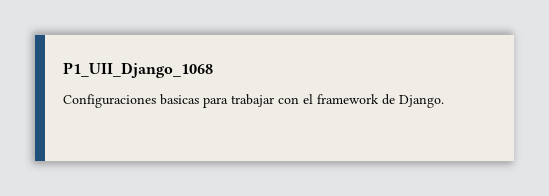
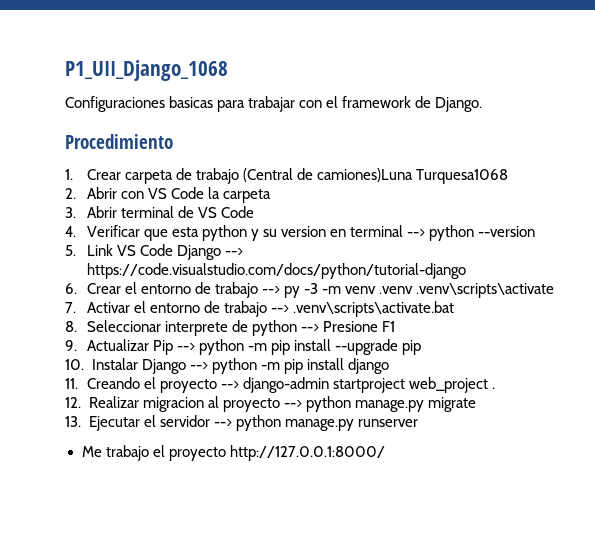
(444, 101) none -> [65,134,173,149] [65,168,508,184] [65,187,271,203] [65,206,254,218] [65,225,536,241] [65,244,243,260] [86,263,466,279] [65,282,555,298] [65,301,454,317] [65,320,395,336] [65,339,421,355] [65,358,389,374] [65,377,495,393] [65,396,476,412] [65,415,418,431] [81,445,385,461] // Procedimiento // 1. Crear carpeta de trabajo (Central de camiones)Luna Turquesa1068 // 2. Abrir con VS Code la carpeta // 3. Abrir terminal de VS Code // 4. Verificar que esta python y su version en terminal --> python --version // 5. Link VS Code Django --> https://code.visualstudio.com/docs/python/tutorial-django // 6. Crear el entorno de trabajo --> py -3 -m venv .venv .venv\scripts\activate // 7. Activar el entorno de trabajo --> .venv\scripts\activate.bat // 8. Seleccionar interprete de python --> Presione F1 // 9. Actualizar Pip --> python -m pip install --upgrade pip // 10. Instalar Django --> python -m pip install django // 11. Creando el proyecto --> django-admin startproject web_project . // 12. Realizar migracion al proyecto --> python manage.py migrate // 13. Ejecutar el servidor --> python manage.py runserver // Me trabajo el proyecto http://127.0.0.1:8000/

